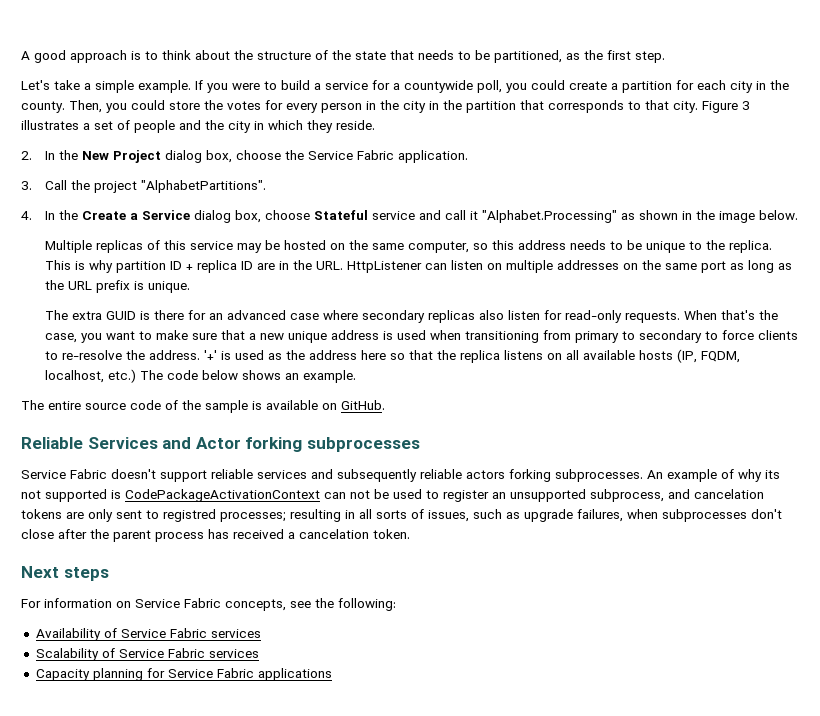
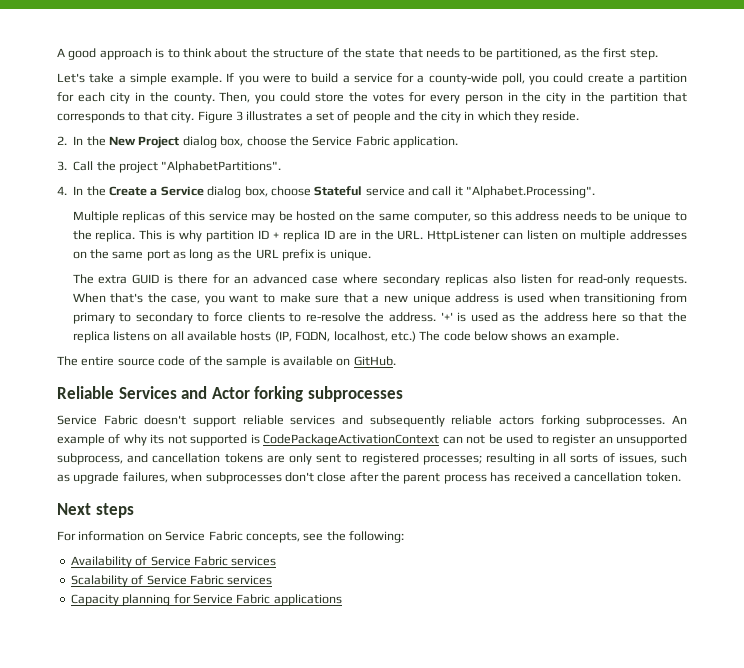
[404,80,473,93] countywide -> [428,73,498,85] county-wide
[481,210,798,223] "Alphabet.Processing" as shown in the image below. -> [466,186,596,198] "Alphabet.Processing".
[700,351,740,363] FQDM, -> [295,331,331,342] FQDN,
[694,489,764,499] cancelation -> [152,453,221,463] cancellation
[163,509,216,522] registred -> [361,453,419,465] registered
[299,529,369,539] cancelation -> [574,472,643,482] cancellation

